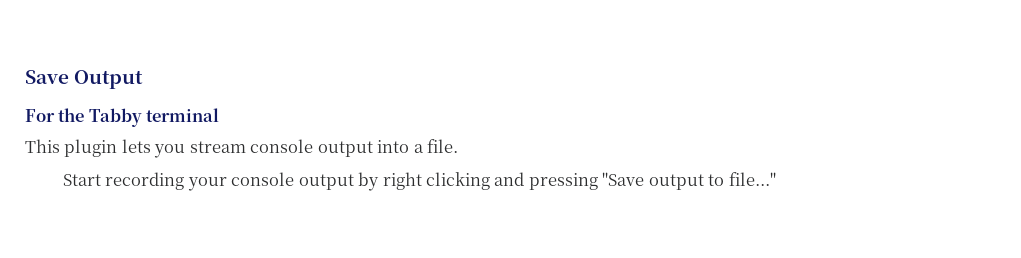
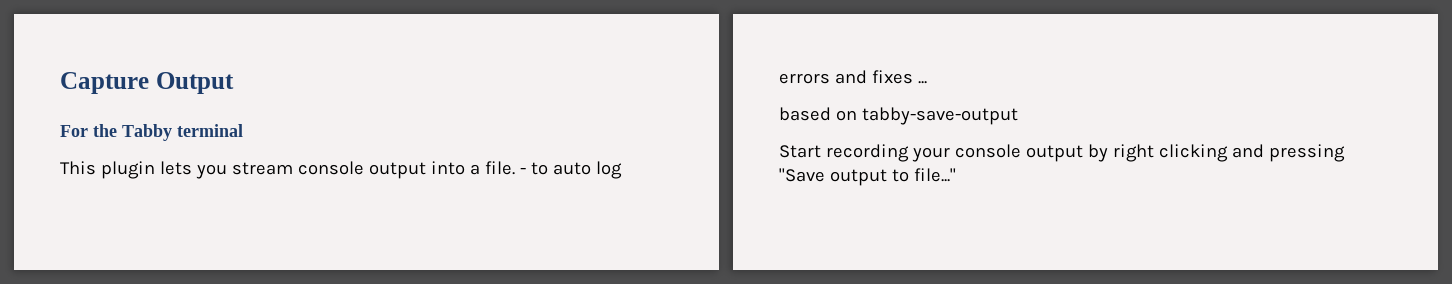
[25,70,69,84] Save -> [60,72,149,94] Capture
(459, 146) none -> [519,161,622,179] [779,70,927,84] [779,107,1018,125] - to auto log errors and fixes ... // based on tabby-save-output

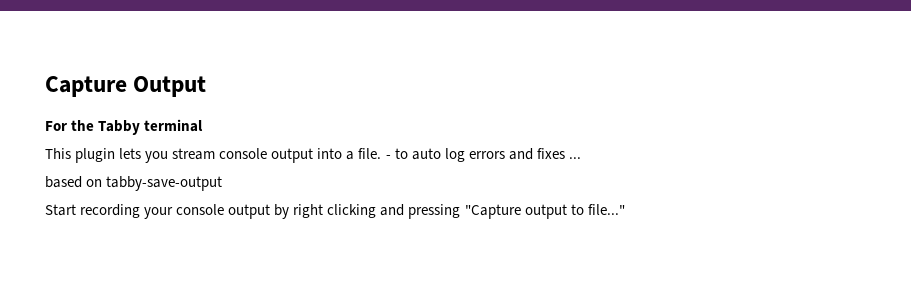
[779,168,825,182] "Save -> [464,204,521,219] "Capture

